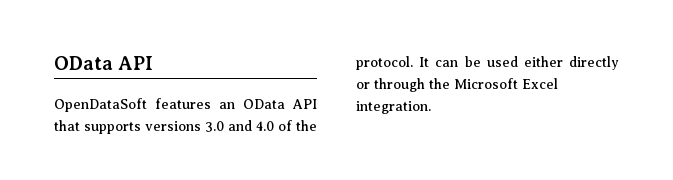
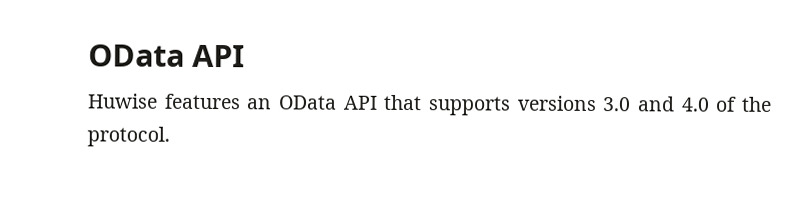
[54,98,147,112] OpenDataSoft -> [87,93,158,109] Huwise
[419,56,619,70] [356,78,558,92] [356,101,431,114] It can be used either directly or through the Microsoft Excel integration. -> (170, 136) none

